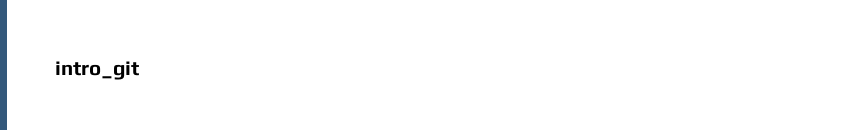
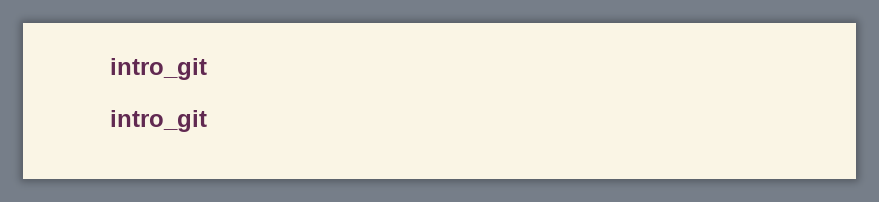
[55,61,139,80] intro_git -> [110,58,207,80] [110,110,207,132] intro_git // intro_git

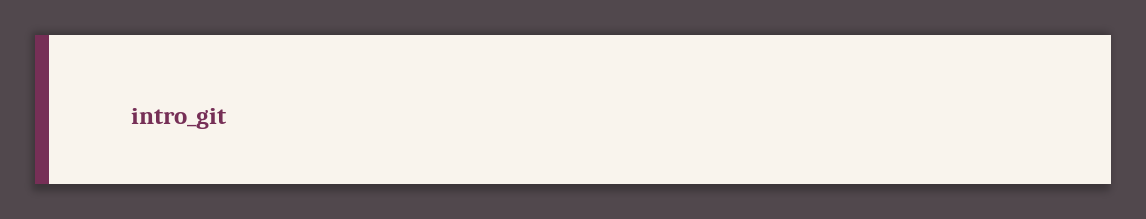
[110,58,207,80] [110,110,207,132] intro_git // intro_git -> [131,108,227,129] intro_git

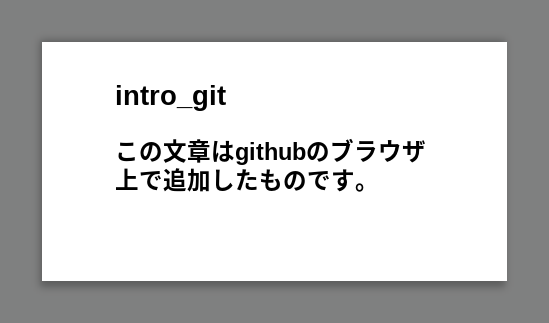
(227, 118) none -> [115,138,426,165] [115,168,379,192] // この文章はgithubのブラウザ上で追加したものです。

